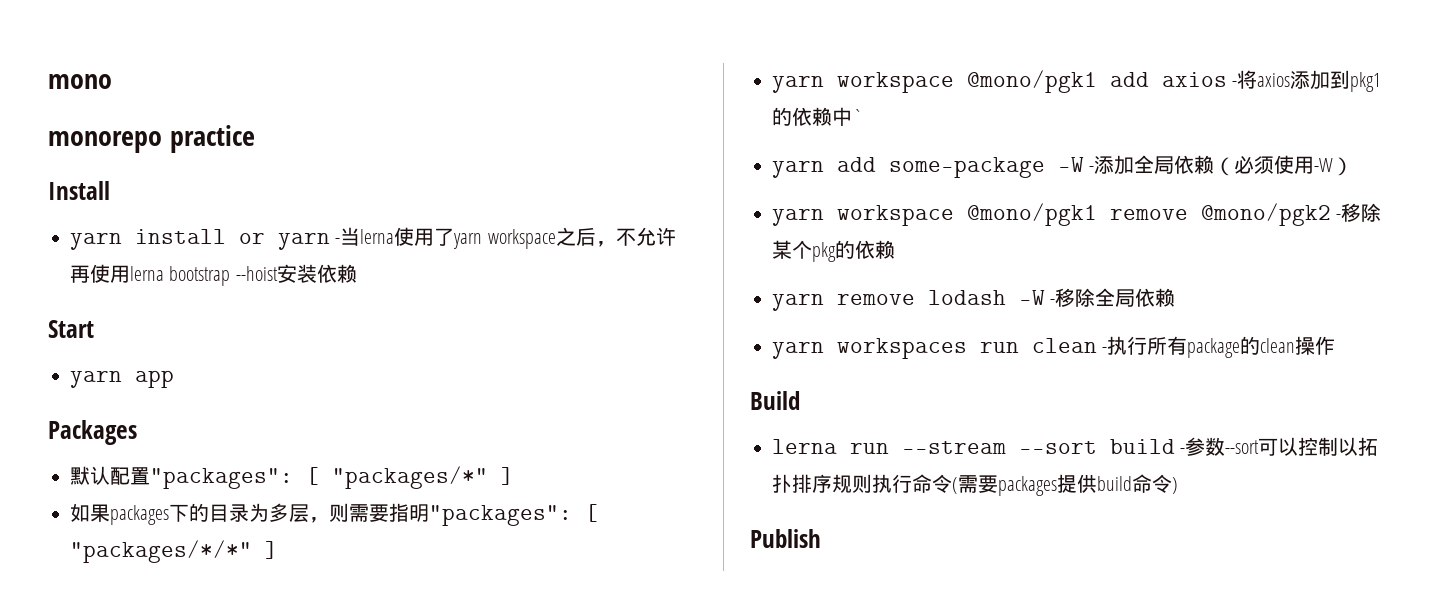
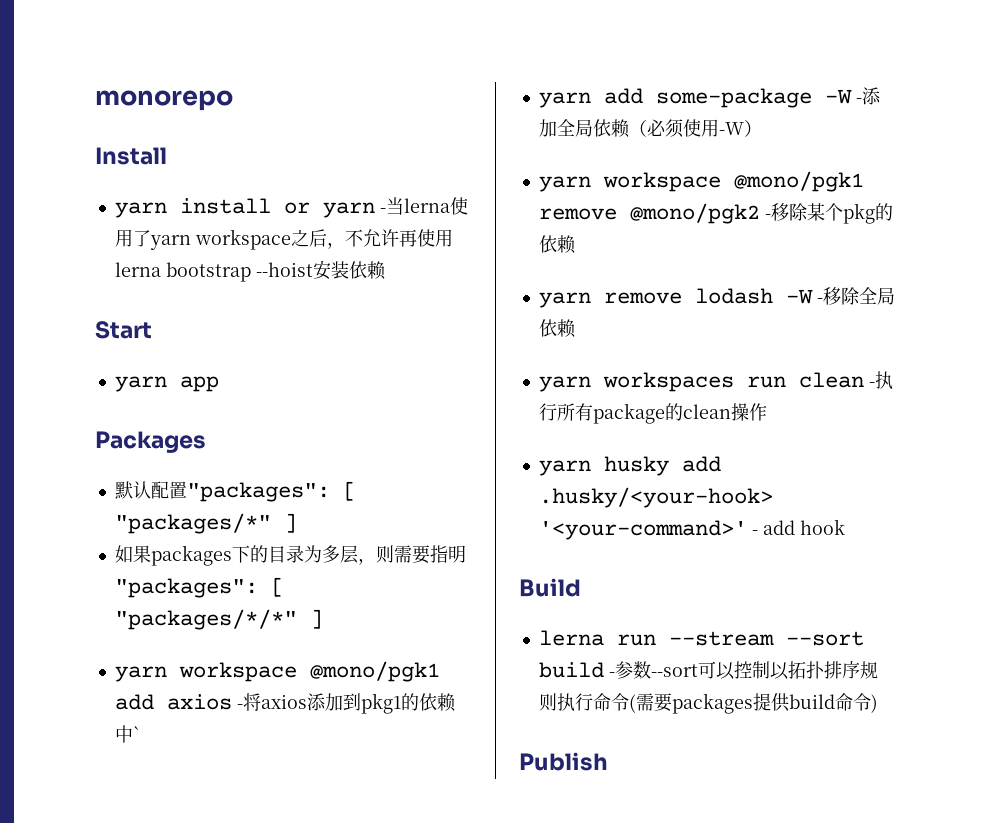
[48,74,112,89] mono // -> (95, 100) none
[169,125,255,153] practice -> (233, 100) none
(1336, 345) none -> [538,456,721,476] [538,487,773,508] [538,519,845,540] // yarn husky add .husky/<your-hook> '<your-command>' - add hook

